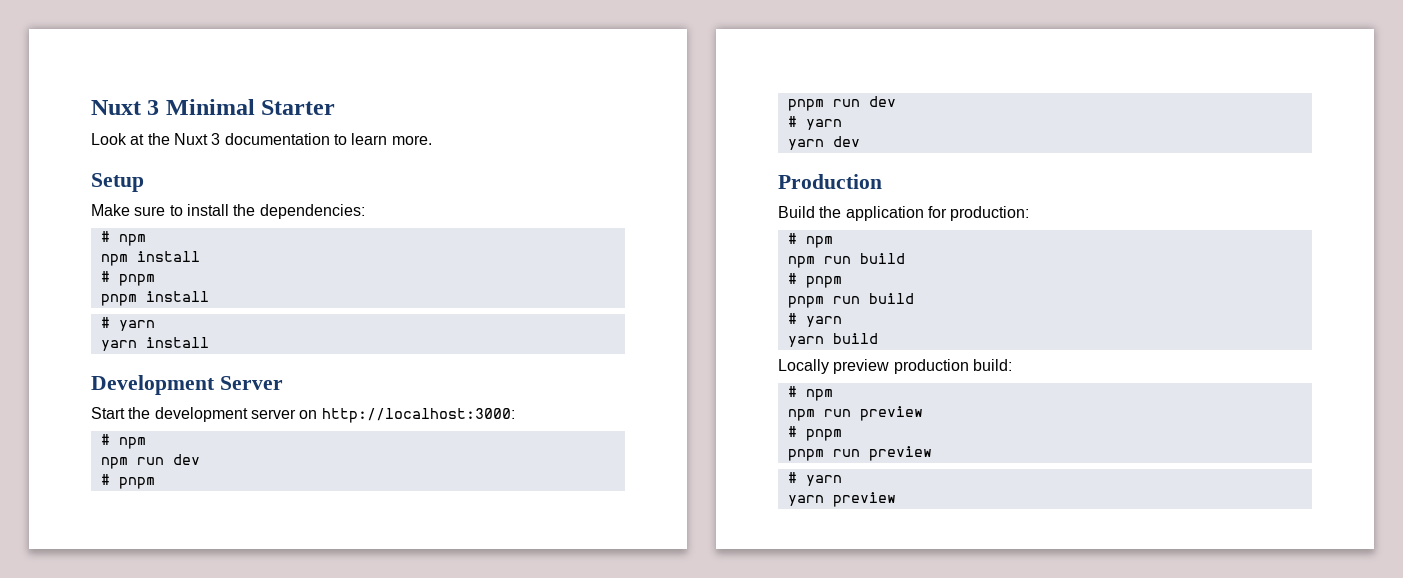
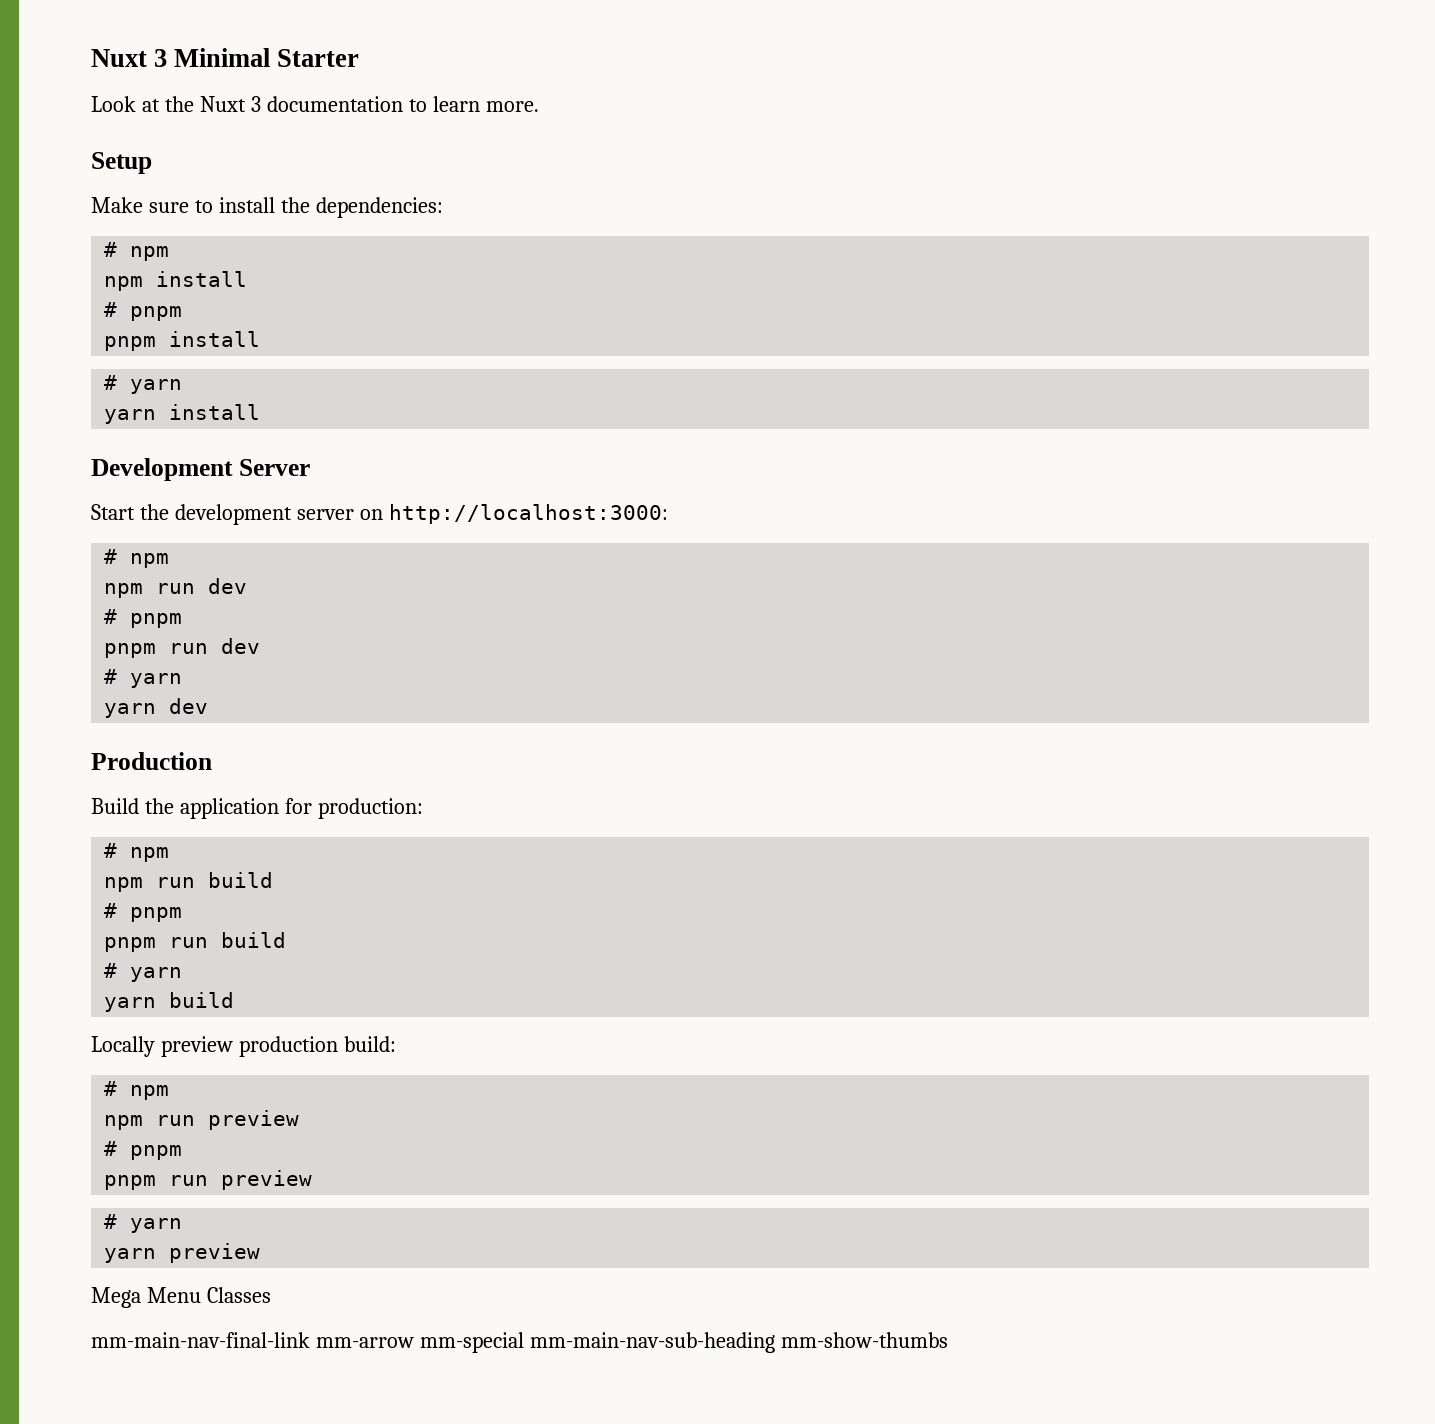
(896, 499) none -> [91,1287,271,1308] [91,1332,948,1353] // Mega Menu Classes // mm-main-nav-final-link mm-arrow mm-special mm-main-nav-sub-heading mm-show-thumbs

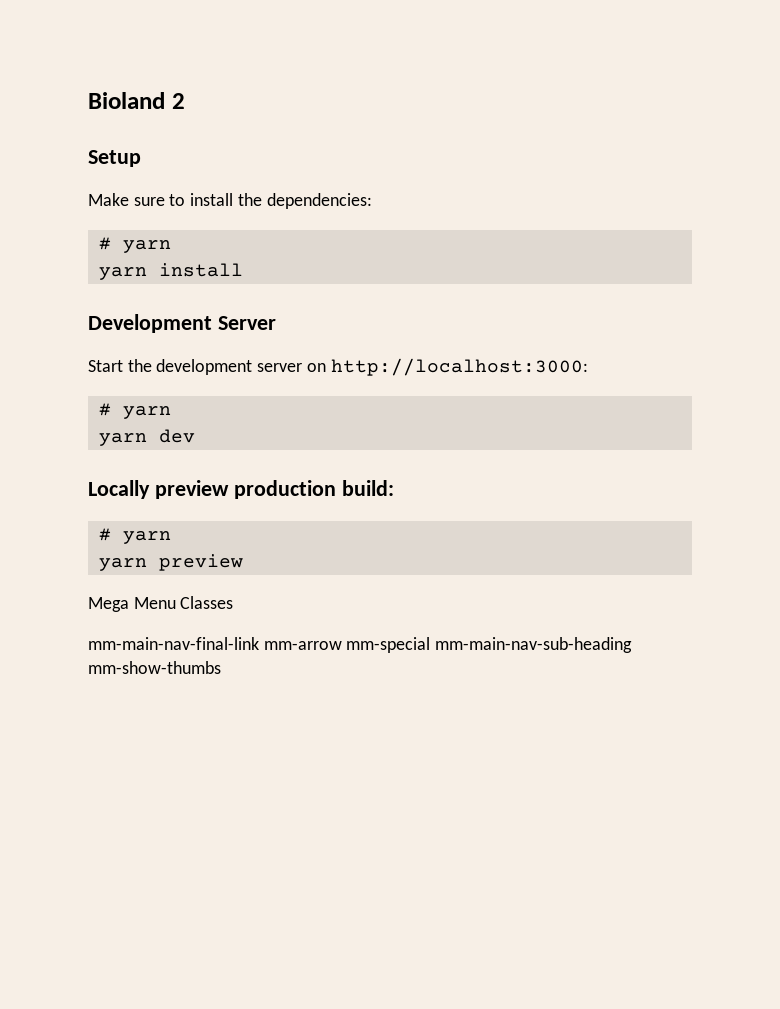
[91,48,360,67] [91,96,539,112] Nuxt 3 Minimal Starter // Look at the Nuxt 3 documentation to learn more. -> [88,92,185,109] Bioland 2
[104,242,170,261] [104,271,248,291] [104,302,183,321] [104,331,261,351] // # npm // npm install // # pnpm // pnpm install -> (372, 201) none
[130,553,170,568] [104,578,248,598] [104,609,183,628] [104,638,261,658] [104,669,183,688] [104,698,209,718] [91,752,212,770] [91,798,423,819] [104,843,170,862] [104,872,274,892] [104,903,183,922] [104,932,287,952] [104,963,183,982] [104,992,235,1012] [91,1036,396,1057] [104,1081,170,1100] [104,1110,300,1130] [104,1141,183,1160] [104,1170,313,1190] npm // npm run dev // # pnpm // pnpm run dev // # yarn // yarn dev // Production // Build the application for production: // # npm // npm run build // # pnpm // pnpm run build // # yarn // yarn build // Locally preview production build: // # npm // npm run preview // # pnpm // pnpm run preview -> [122,406,171,419] [98,429,195,446] [88,480,394,499] yarn // yarn dev // Locally preview production build:

